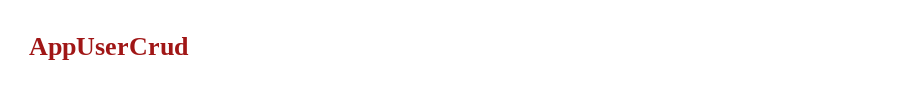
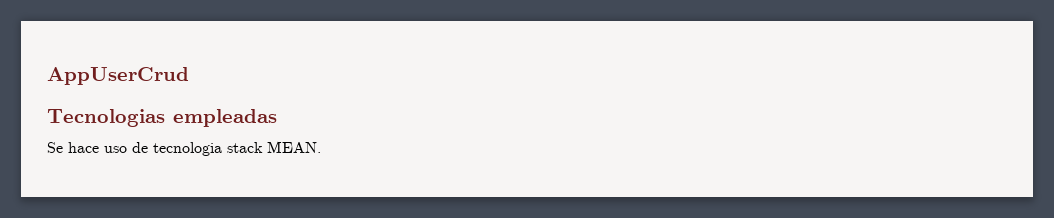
(189, 48) none -> [47,109,277,127] [47,141,321,156] // Tecnologias empleadas // Se hace uso de tecnologia stack MEAN.

